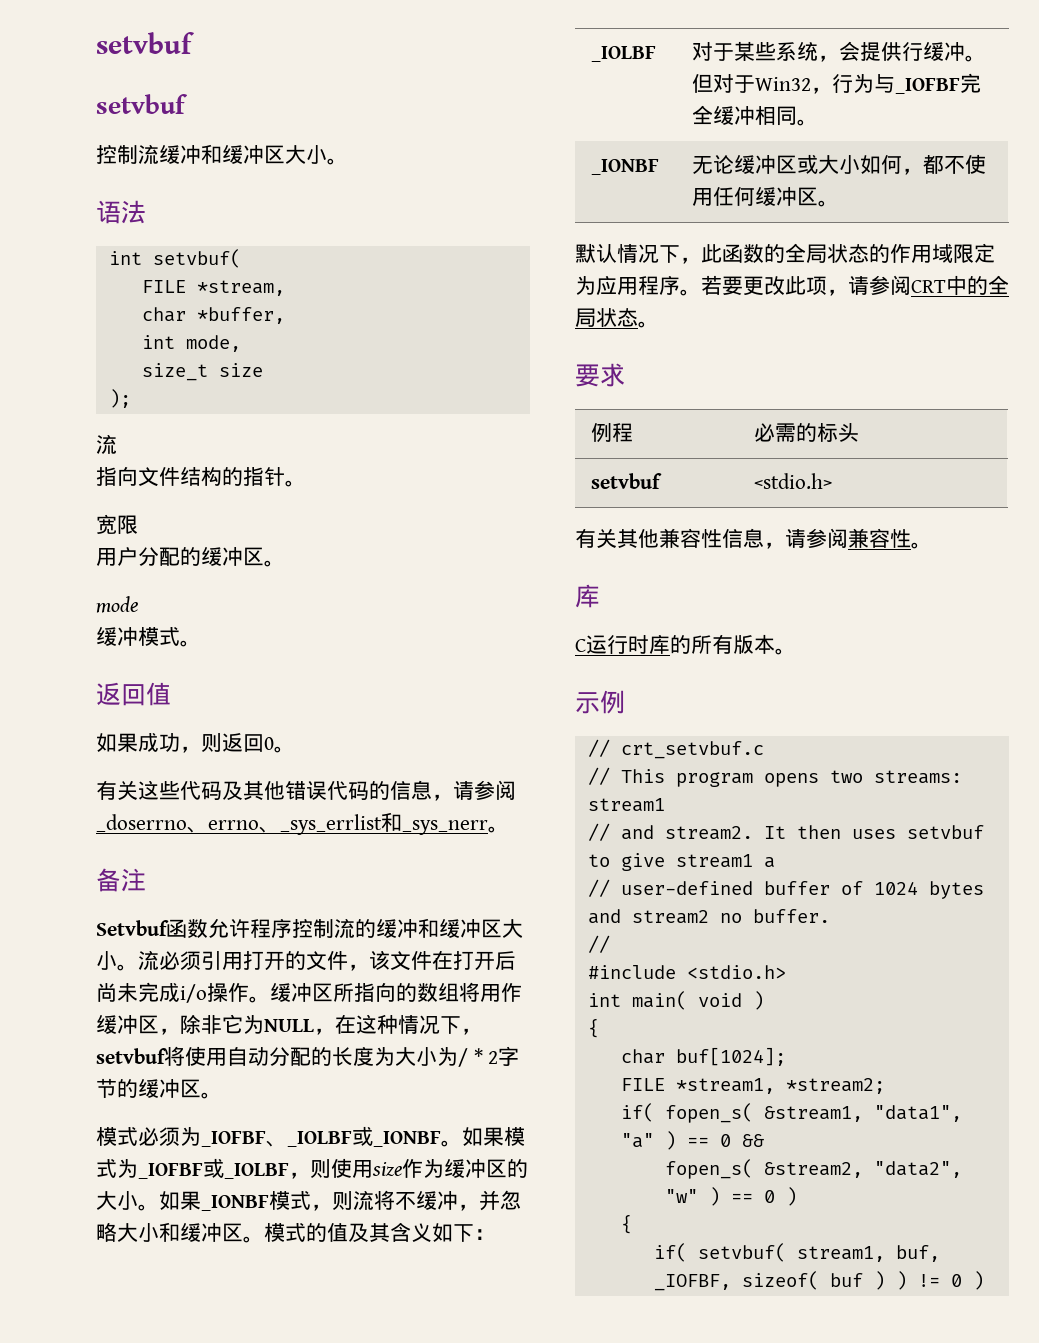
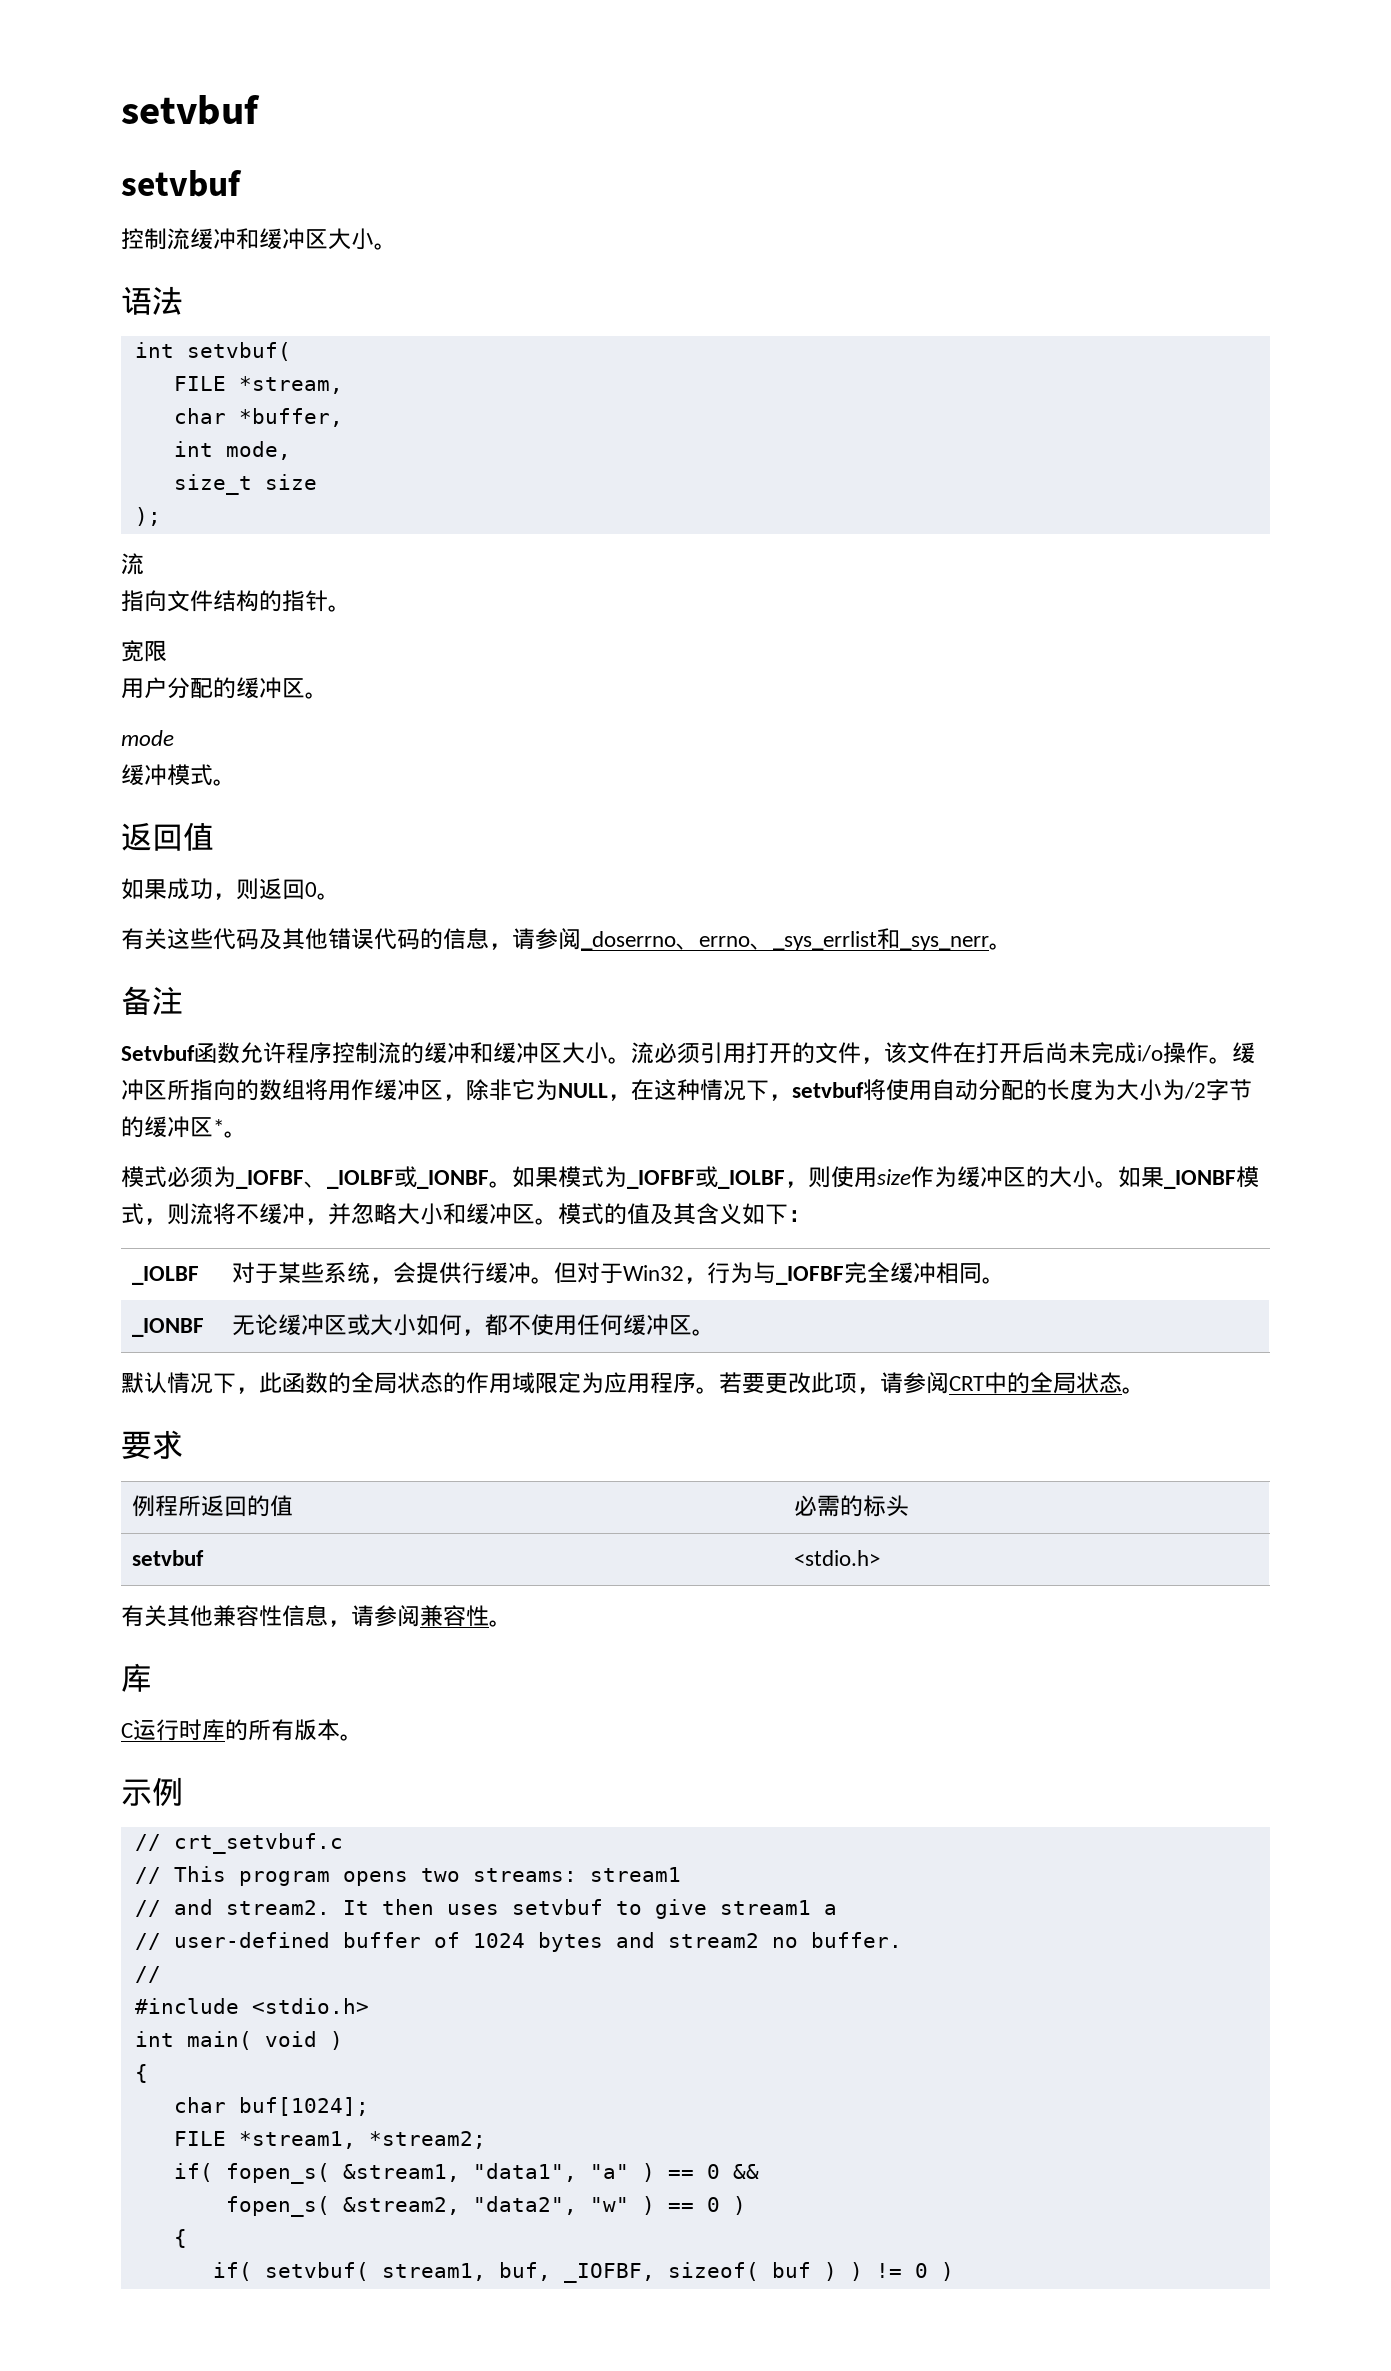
[458,1048,499,1067] / * 2 -> [1184,1082,1206,1099] /2
(201, 1088) none -> [213,1119,224,1135] *
(634, 432) none -> [178,1495,294,1517] 所返回的值

